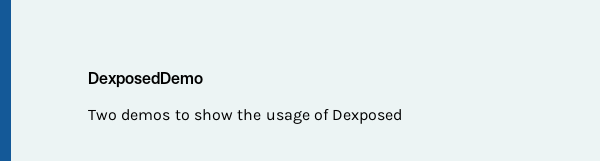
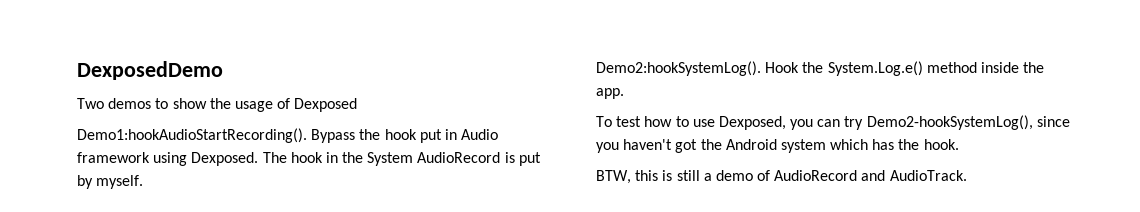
(403, 116) none -> [77,128,499,143] [77,152,541,166] [77,175,144,189] [596,61,1045,76] [596,88,624,99] [596,115,1070,130] [596,139,959,153] [596,170,967,184] // Demo1:hookAudioStartRecording(). Bypass the hook put in Audio framework using Dexposed. The hook in the System AudioRecord is put by myself. // Demo2:hookSystemLog(). Hook the System.Log.e() method inside the app. // To test how to use Dexposed, you can try Demo2-hookSystemLog(), since you haven't got the Android system which has the hook. // BTW, this is still a demo of AudioRecord and AudioTrack.

